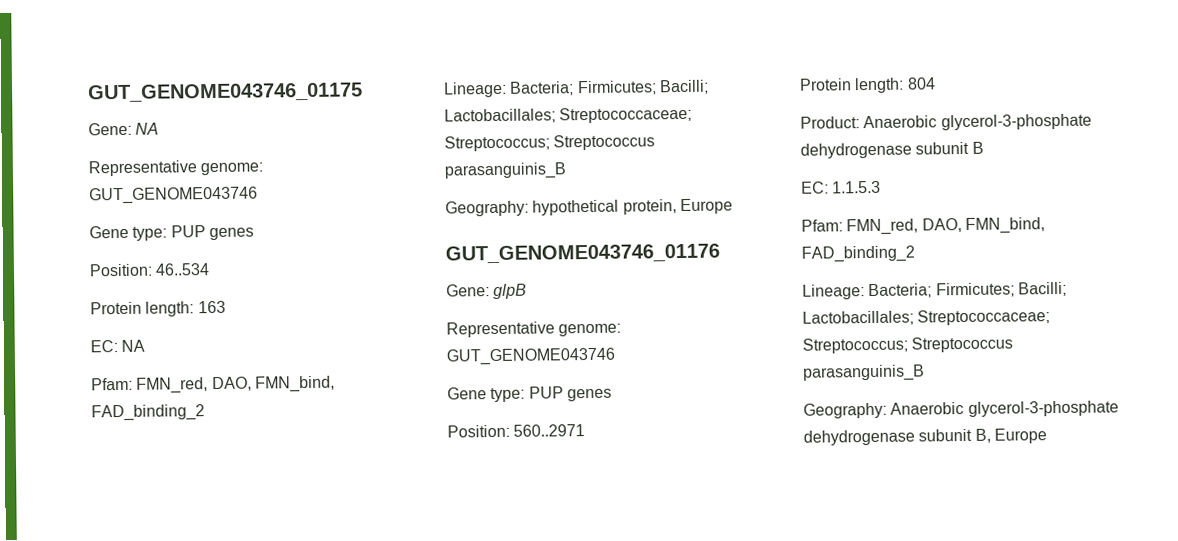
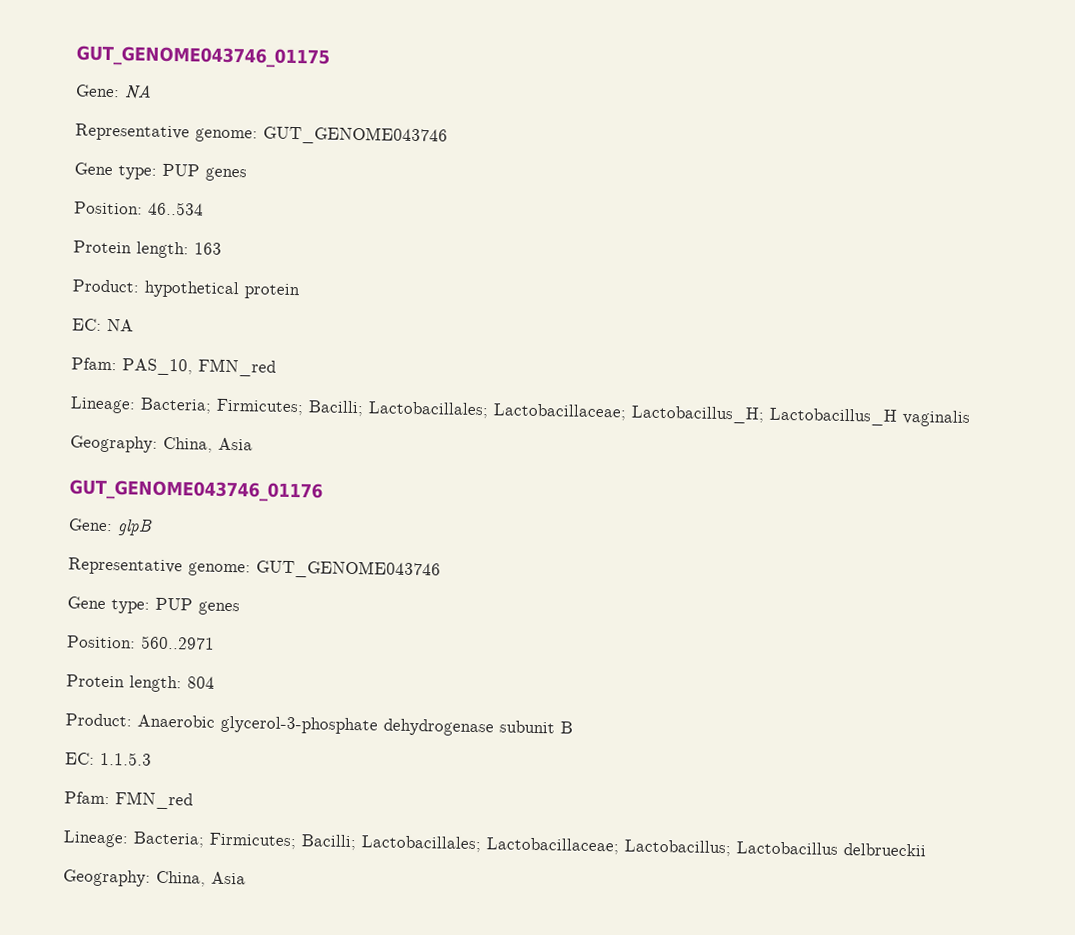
(226, 307) none -> [72,279,300,300] // Product: hypothetical protein
[136,375,335,394] [91,404,205,422] [443,79,709,98] [444,106,693,124] [444,134,656,152] [444,162,567,180] [445,198,733,217] FMN_red, DAO, FMN_bind, FAD_binding_2 // Lineage: Bacteria; Firmicutes; Bacilli; Lactobacillales; Streptococcaceae; Streptococcus; Streptococcus parasanguinis_B // Geography: hypothetical protein, Europe -> [122,358,276,377] [70,396,970,428] [70,435,253,453] PAS_10, FMN_red // Lineage: Bacteria; Firmicutes; Bacilli; Lactobacillales; Lactobacillaceae; Lactobacillus_H; Lactobacillus_H vaginalis // Geography: China, Asia
[846,217,1045,236] [801,245,915,263] [802,281,1067,300] [802,309,1051,326] [802,336,1014,354] [803,364,925,382] [803,400,1119,419] [803,428,1047,446] FMN_red, DAO, FMN_bind, FAD_binding_2 // Lineage: Bacteria; Firmicutes; Bacilli; Lactobacillales; Streptococcaceae; Streptococcus; Streptococcus parasanguinis_B // Geography: Anaerobic glycerol-3-phosphate dehydrogenase subunit B, Europe -> [115,791,193,810] [63,830,926,857] [63,869,246,887] FMN_red // Lineage: Bacteria; Firmicutes; Bacilli; Lactobacillales; Lactobacillaceae; Lactobacillus; Lactobacillus delbrueckii // Geography: China, Asia

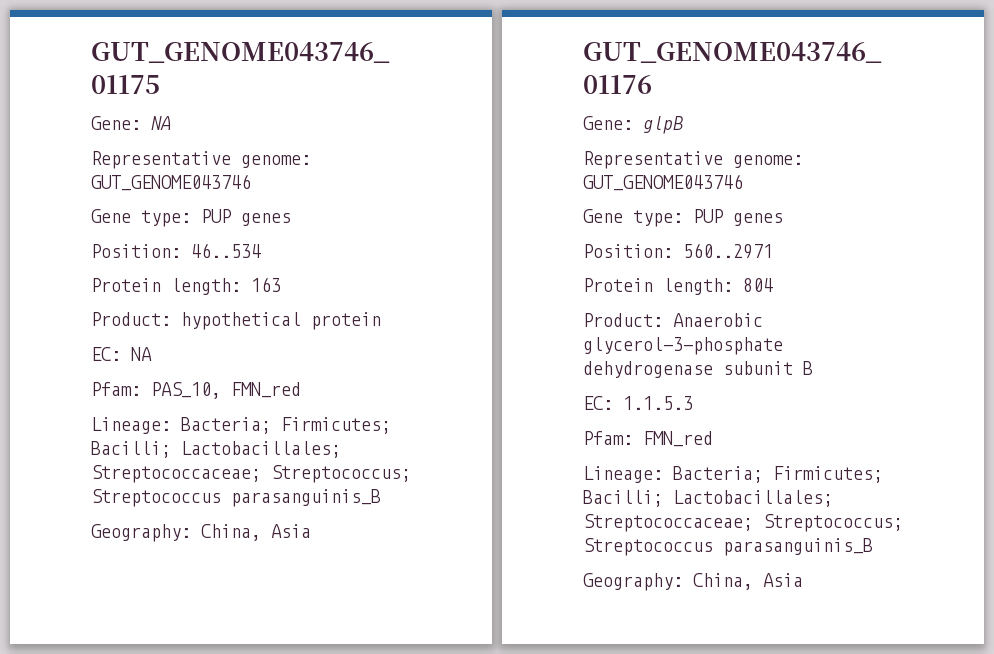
[493,403,970,428] Lactobacillaceae; Lactobacillus_H; Lactobacillus_H vaginalis -> [91,465,411,483] [91,489,381,507] Streptococcaceae; Streptococcus; Streptococcus parasanguinis_B
[486,837,926,857] Lactobacillaceae; Lactobacillus; Lactobacillus delbrueckii -> [583,514,903,532] [583,538,873,556] Streptococcaceae; Streptococcus; Streptococcus parasanguinis_B

